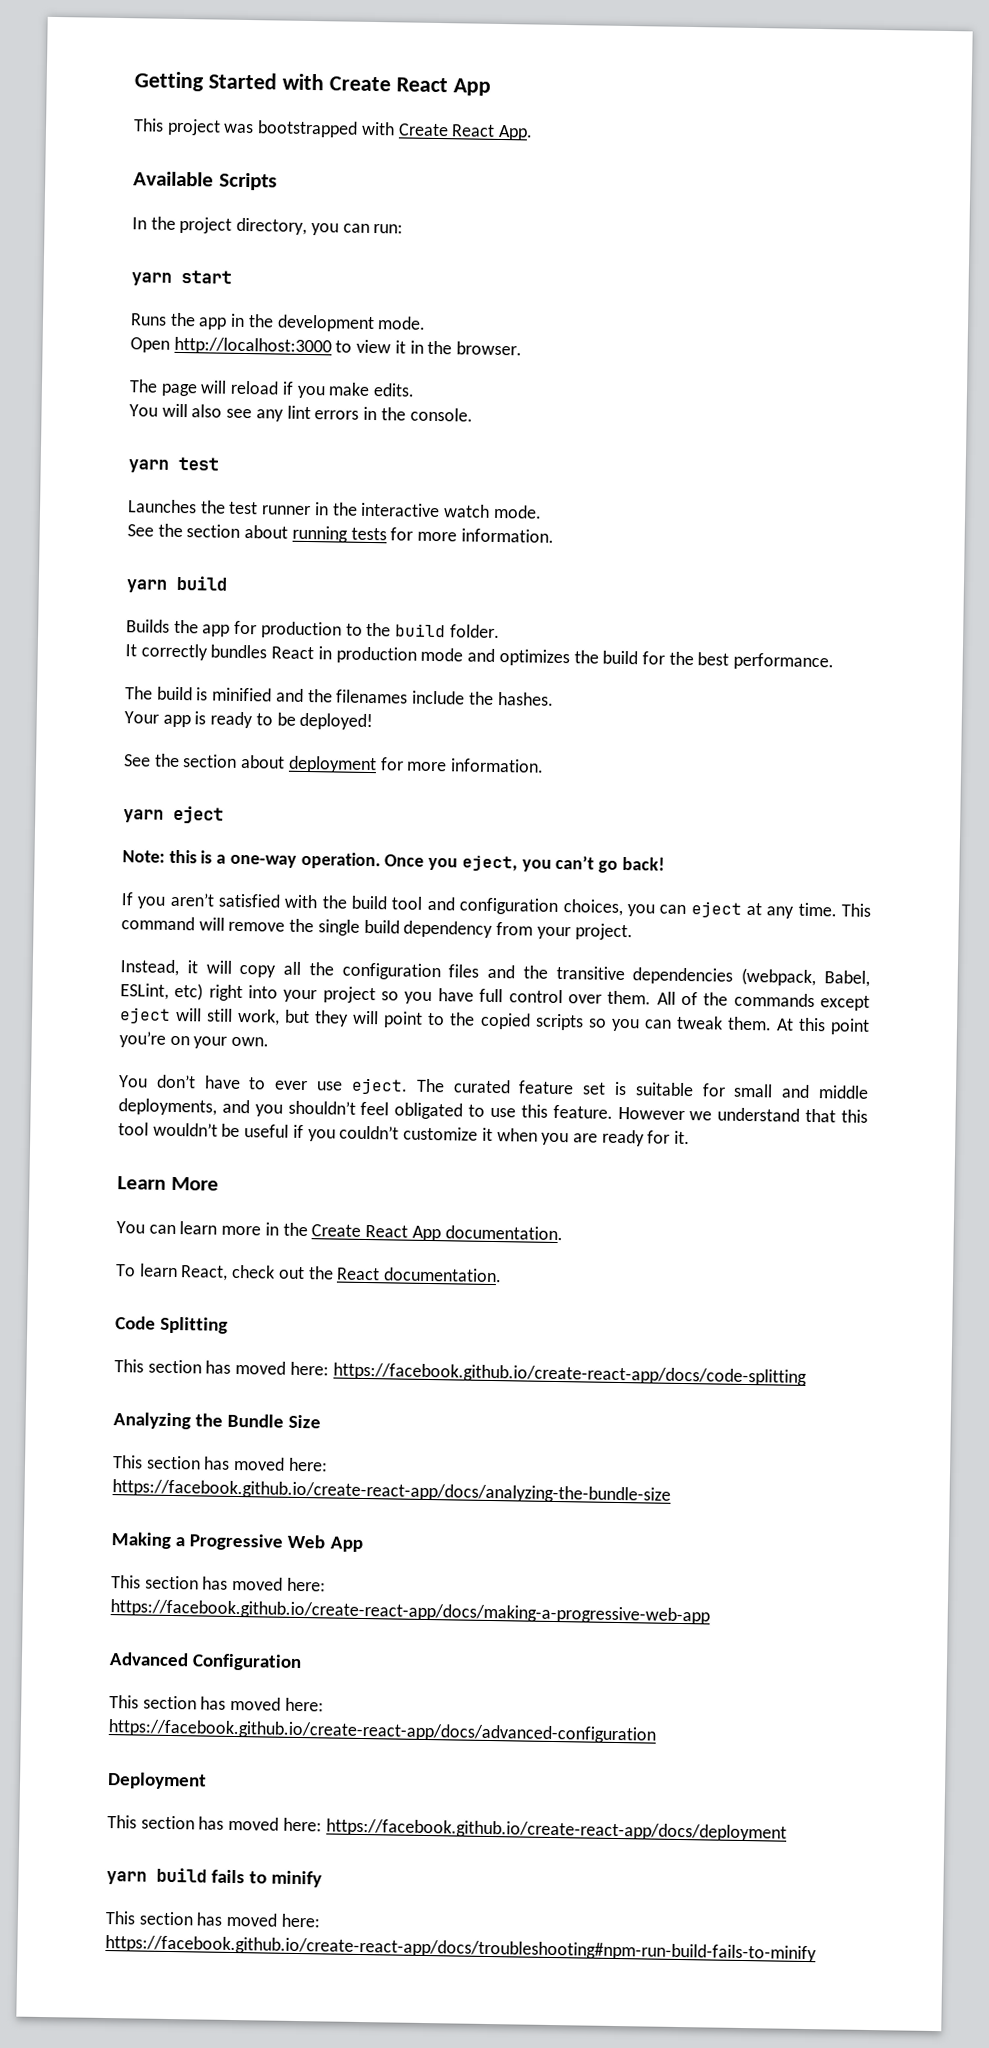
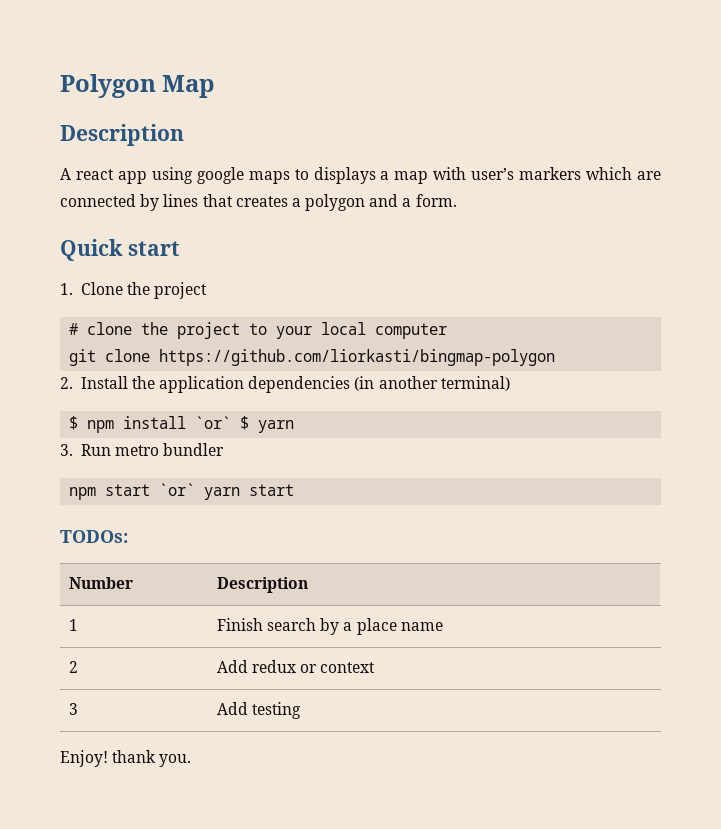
[134,71,491,96] [133,118,534,141] [133,171,277,191] [132,216,404,236] [131,269,232,286] [130,312,427,333] [130,336,523,356] [129,379,416,399] [129,403,473,422] [128,456,219,473] [127,499,542,519] [127,523,554,543] [126,575,227,593] [126,619,500,639] [125,643,835,671] [125,686,554,706] [124,711,374,731] [124,753,545,774] [123,805,224,824] [122,849,665,873] [121,892,872,919] [121,916,633,941] [120,959,870,987] [120,982,871,1011] [119,1007,871,1035] [119,1031,270,1049] [118,1074,869,1099] [118,1098,868,1123] [118,1122,691,1147] [117,1176,219,1191] [116,1221,563,1242] [115,1263,503,1283] [115,1316,229,1334] [114,1359,807,1386] [113,1412,322,1430] [112,1455,328,1472] [112,1479,671,1504] [111,1532,363,1552] [111,1575,326,1592] [110,1599,710,1625] [109,1652,303,1672] [109,1695,324,1712] [108,1719,656,1744] [107,1772,207,1790] [107,1815,787,1842] [106,1867,323,1888] [105,1911,320,1928] [105,1935,817,1963] Getting Started with Create React App // This project was bootstrapped with Create React App. // Available Scripts // In the project directory, you can run: // yarn start // Runs the app in the development mode. // Open http://localhost:3000 to view it in the browser. // The page will reload if you make edits. // You will also see any lint errors in the console. // yarn test // Launches the test runner in the interactive watch mode. // See the section about running tests for more information. // yarn build // Builds the app for production to the build folder. // It correctly bundles React in production mode and optimizes the build for the best performance. // The build is minified and the filenames include the hashes. // Your app is ready to be deployed! // See the section about deployment for more information. // yarn eject // Note: this is a one-way operation. Once you eject, you can’t go back! // If you aren’t satisfied with the build tool and configuration choices, you can eject at any time. This command will remove the single build dependency from your project. // Instead, it will copy all the configuration files and the transitive dependencies (webpack, Babel, ESLint, etc) right into your project so you have full control over them. All of the commands except eject will still work, but they will point to the copied scripts so you can tweak them. At this point you’re on your own. // You don’t have to ever use eject. The curated feature set is suitable for small and middle deployments, and you shouldn’t feel obligated to use this feature. However we understand that this tool wouldn’t be useful if you couldn’t customize it when you are ready for it. // Learn More // You can learn more in the Create React App documentation. // To learn React, check out the React documentation. // Code Splitting // This section has moved here: https://facebook.github.io/create-react-app/docs/code-splitting // Analyzing the Bundle Size // This section has moved here: https://facebook.github.io/create-react-app/docs/analyzing-the-bundle-size // Making a Progressive Web App // This section has moved here: https://facebook.github.io/create-react-app/docs/making-a-progressive-web-app // Advanced Configuration // This section has moved here: https://facebook.github.io/create-react-app/docs/advanced-configuration // Deployment // This section has moved here: https://facebook.github.io/create-react-app/docs/deployment // yarn build fails to minify // This section has moved here: https://facebook.github.io/create-react-app/docs/troubleshooting#npm-run-build-fails-to-minify -> [60,74,215,98] [60,124,184,146] [60,167,661,184] [60,194,457,211] [60,239,180,261] [60,282,208,299] [69,322,448,339] [69,349,556,366] [60,376,510,393] [69,416,295,433] [60,443,225,456] [69,483,295,500] [60,530,128,543] [68,577,133,589] [216,577,308,593] [68,619,78,631] [216,618,443,635] [68,661,78,673] [216,660,376,673] [68,703,78,715] [216,702,301,719] [60,750,192,767] Polygon Map // Description // A react app using google maps to displays a map with user’s markers which are connected by lines that creates a polygon and a form. // Quick start // 1. Clone the project // # clone the project to your local computer // git clone https://github.com/liorkasti/bingmap-polygon // 2. Install the application dependencies (in another terminal) // $ npm install `or` $ yarn // 3. Run metro bundler // npm start `or` yarn start // TODOs: // Number | Description // 1 | Finish search by a place name // 2 | Add redux or context // 3 | Add testing // Enjoy! thank you.

